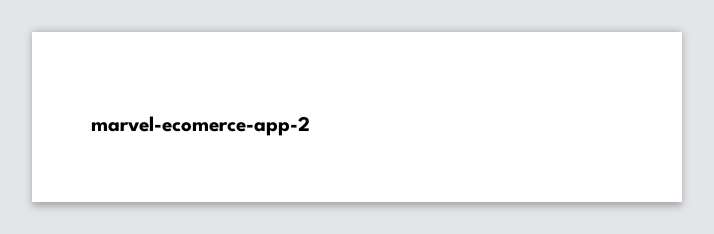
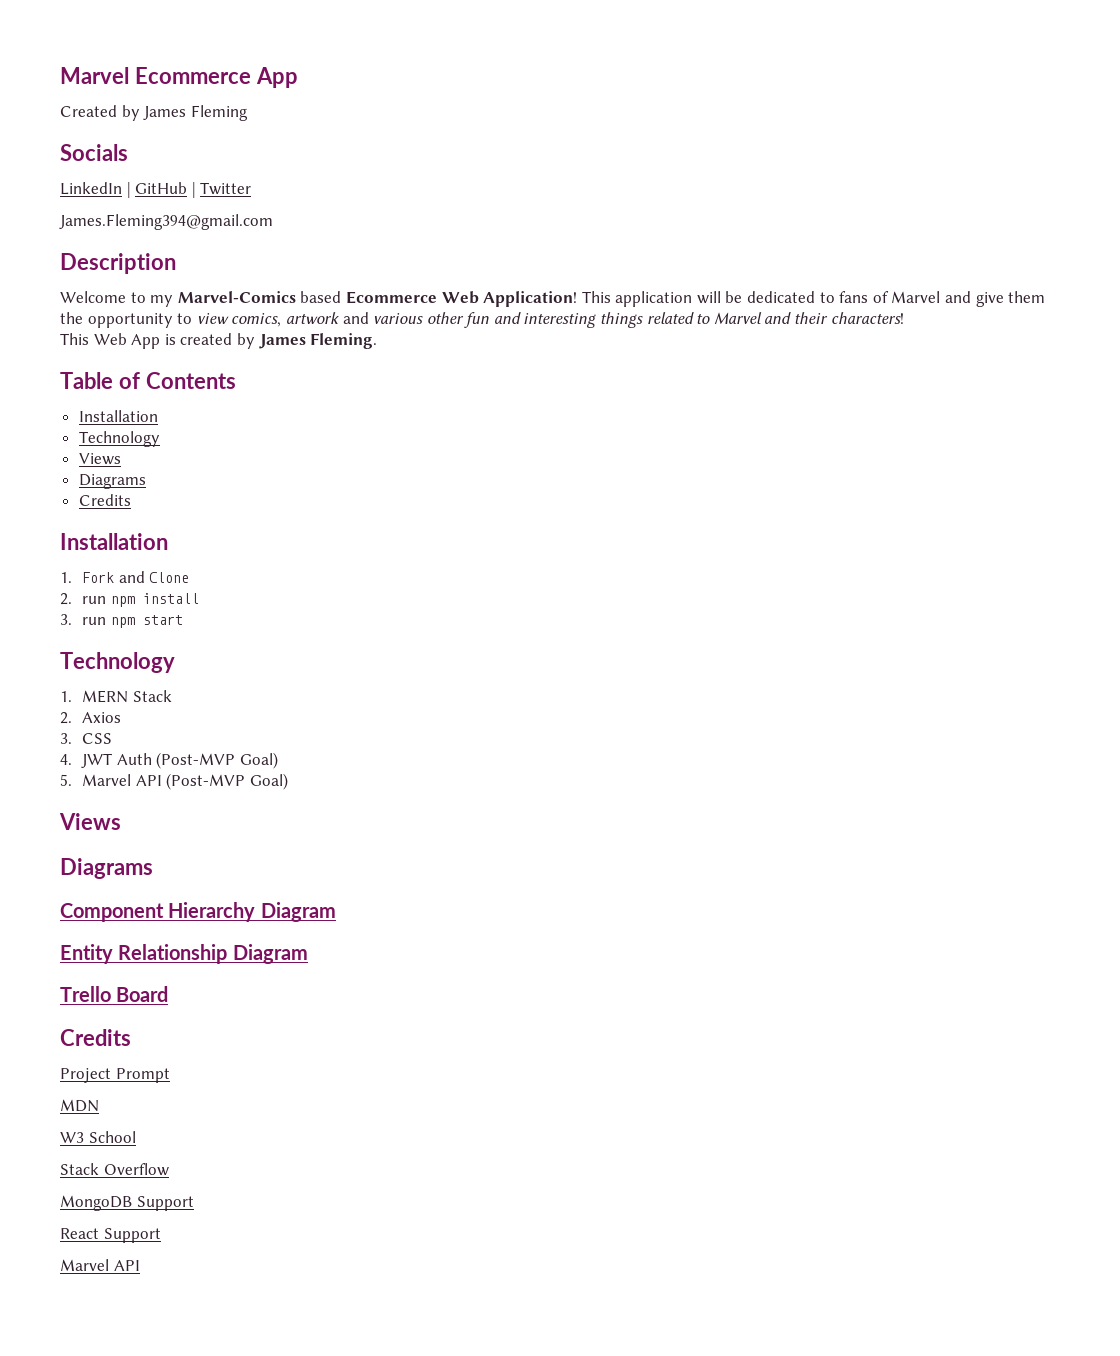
[91,116,310,136] marvel-ecomerce-app-2 -> [60,67,298,88] [60,105,248,121] [60,144,128,161] [60,182,252,198] [59,214,273,230] [60,253,176,274] [60,291,1046,307] [60,312,904,328] [60,333,378,349] [60,372,236,389] [78,410,158,422] [78,431,160,447] [78,453,121,465] [78,474,146,489] [78,494,131,506] [60,533,168,550] [60,571,190,583] [60,593,199,607] [60,614,183,628] [60,652,175,673] [60,690,172,703] [60,712,121,724] [60,733,112,744] [60,752,278,769] [60,773,288,790] [59,813,121,830] [60,858,153,879] [60,902,336,922] [60,944,308,964] [60,986,169,1002] [60,1029,131,1046] [60,1068,170,1083] [60,1099,99,1112] [60,1131,136,1143] [60,1163,169,1176] [60,1195,194,1211] [60,1228,161,1243] [60,1259,140,1271] Marvel Ecommerce App // Created by James Fleming // Socials // LinkedIn | GitHub | Twitter // James.Fleming394@gmail.com // Description // Welcome to my Marvel-Comics based Ecommerce Web Application! This application will be dedicated to fans of Marvel and give them the opportunity to view comics, artwork and various other fun and interesting things related to Marvel and their characters! // This Web App is created by James Fleming. // Table of Contents // Installation // Technology // Views // Diagrams // Credits // Installation // 1. Fork and Clone // 2. run npm install // 3. run npm start // Technology // 1. MERN Stack // 2. Axios // 3. CSS // 4. JWT Auth (Post-MVP Goal) // 5. Marvel API (Post-MVP Goal) // Views // Diagrams // Component Hierarchy Diagram // Entity Relationship Diagram // Trello Board // Credits // Project Prompt // MDN // W3 School // Stack Overflow // MongoDB Support // React Support // Marvel API

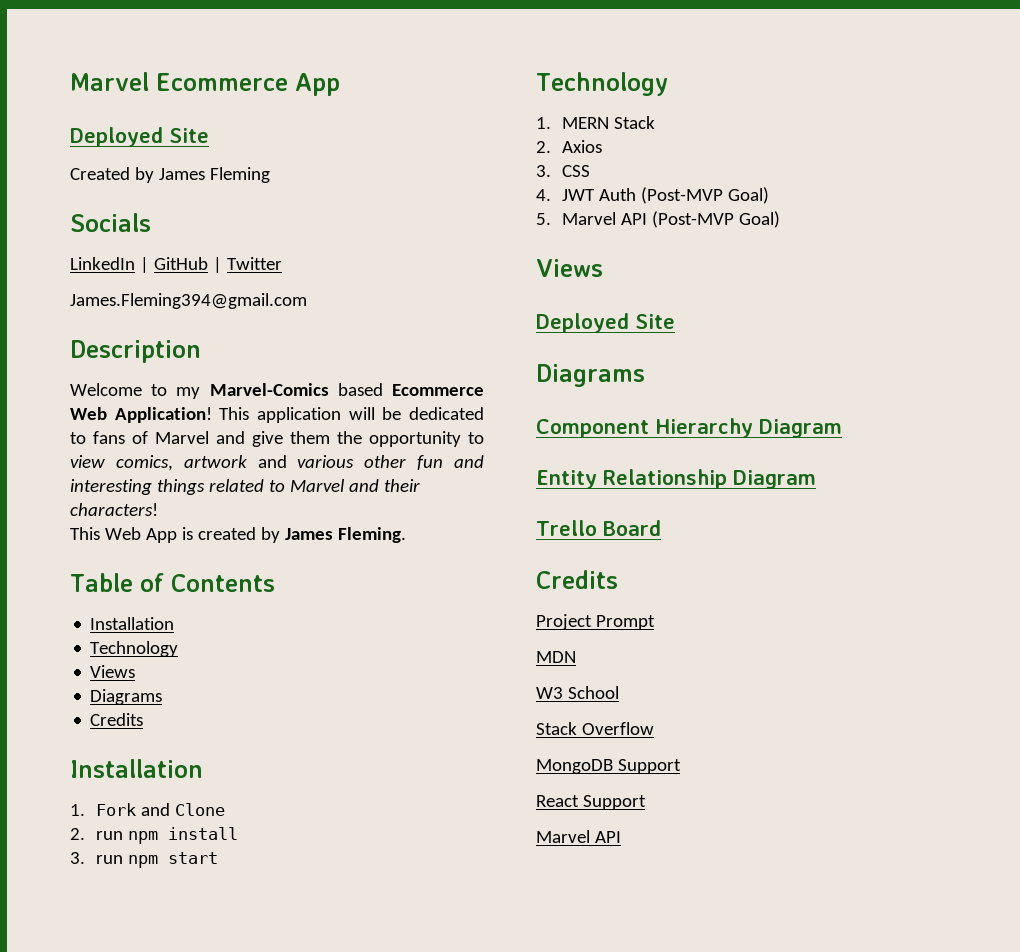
(298, 77) none -> [70,127,209,147] // Deployed Site
(121, 821) none -> [536,313,675,333] // Deployed Site

